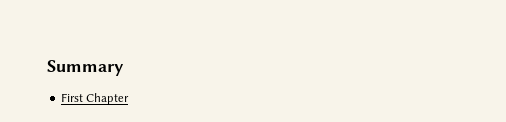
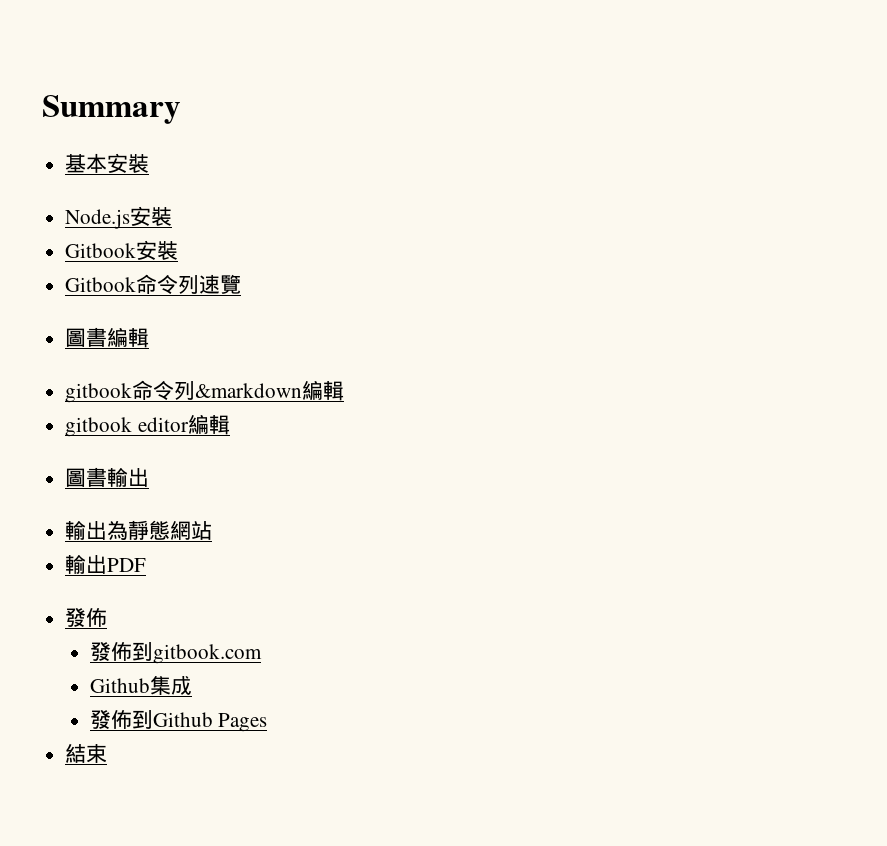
[60,93,130,105] First Chapter -> [65,153,150,173] [65,206,173,229] [65,240,179,260] [65,274,242,295] [65,327,150,348] [65,380,345,403] [65,414,230,437] [65,467,150,487] [65,520,213,540] [65,555,147,574] [65,608,108,628] [89,642,262,664] [89,675,192,695] [89,710,268,732] [65,744,108,763] 基本安裝 // Node.js安裝 // Gitbook安裝 // Gitbook命令列速覽 // 圖書編輯 // gitbook命令列&markdown編輯 // gitbook editor編輯 // 圖書輸出 // 輸出為靜態網站 // 輸出PDF // 發佈 // 發佈到gitbook.com // Github集成 // 發佈到Github Pages // 結束

